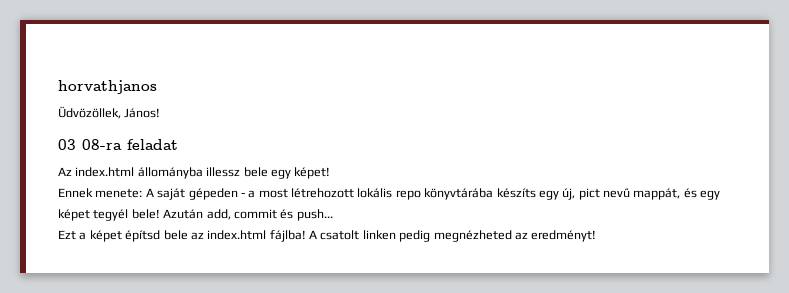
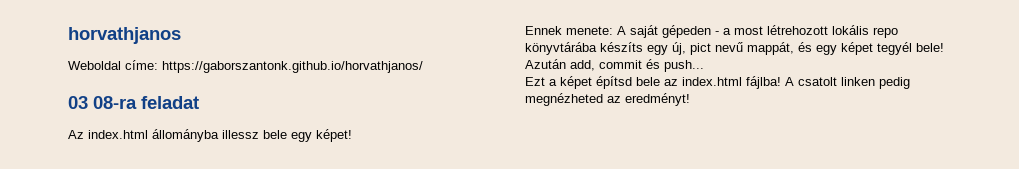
[58,106,161,119] Üdvözöllek, János! -> [68,60,423,73] Weboldal címe: https://gaborszantonk.github.io/horvathjanos/

